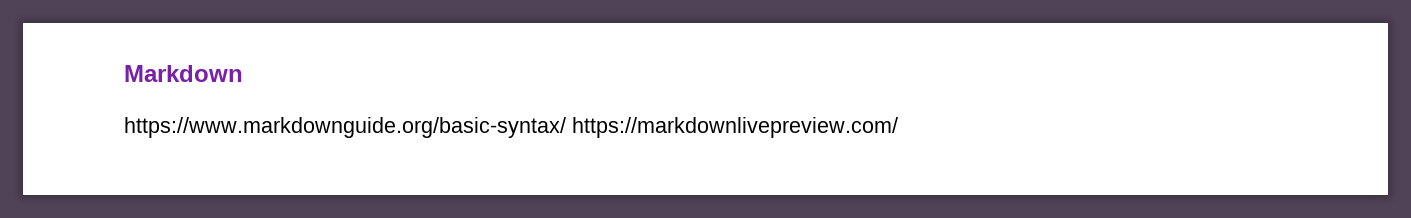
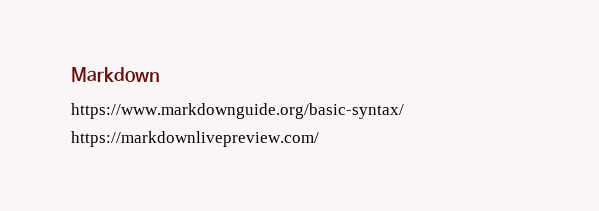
(566, 127) none -> (404, 111) //

